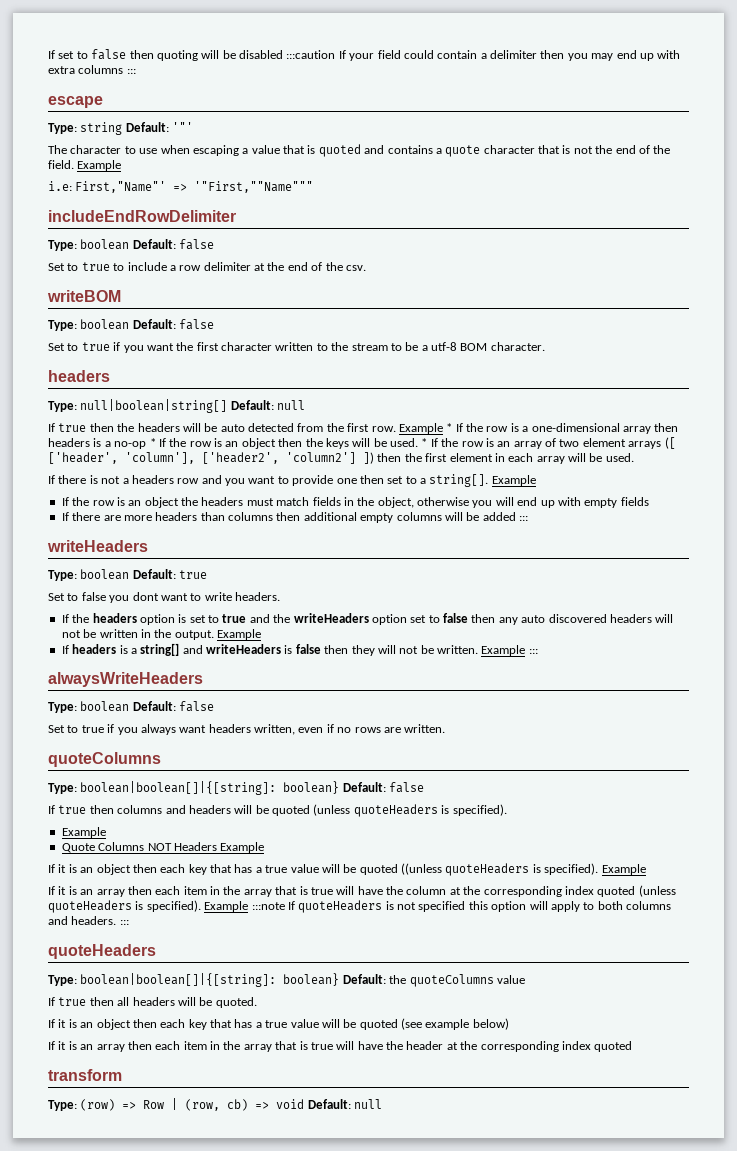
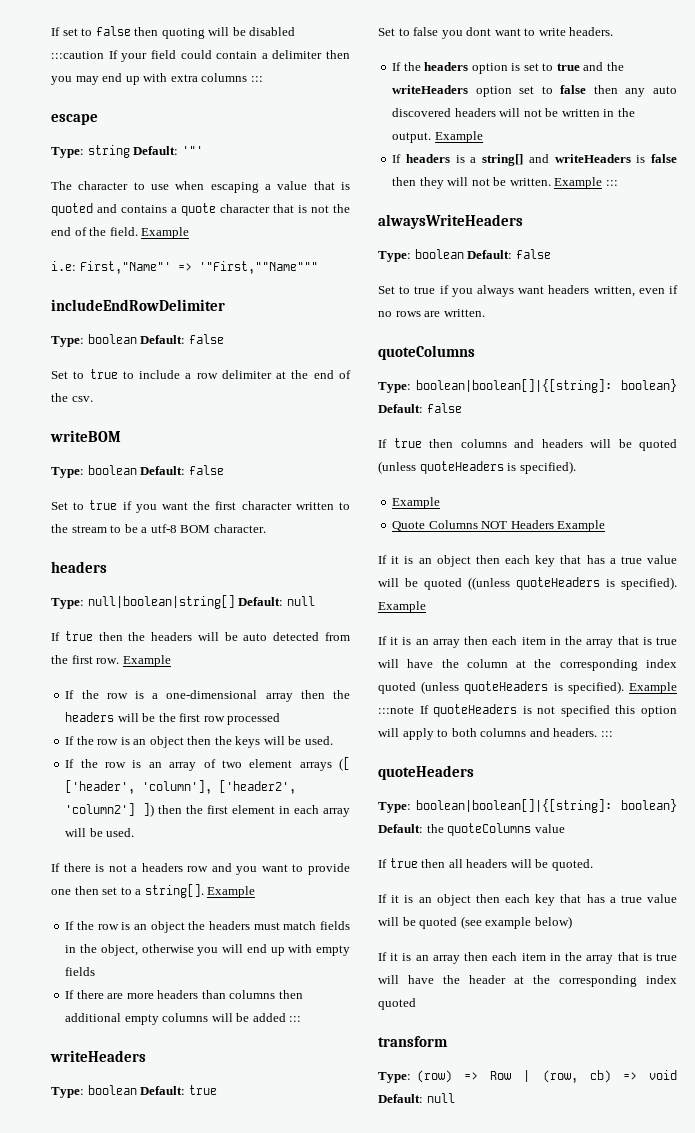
[446,423,453,432] * -> (171, 661) //
[48,438,156,449] headers is a no-op * -> [332,690,350,699] [65,712,281,725] the headers will be the first row processed //
[421,438,428,447] * -> (333, 740) //

